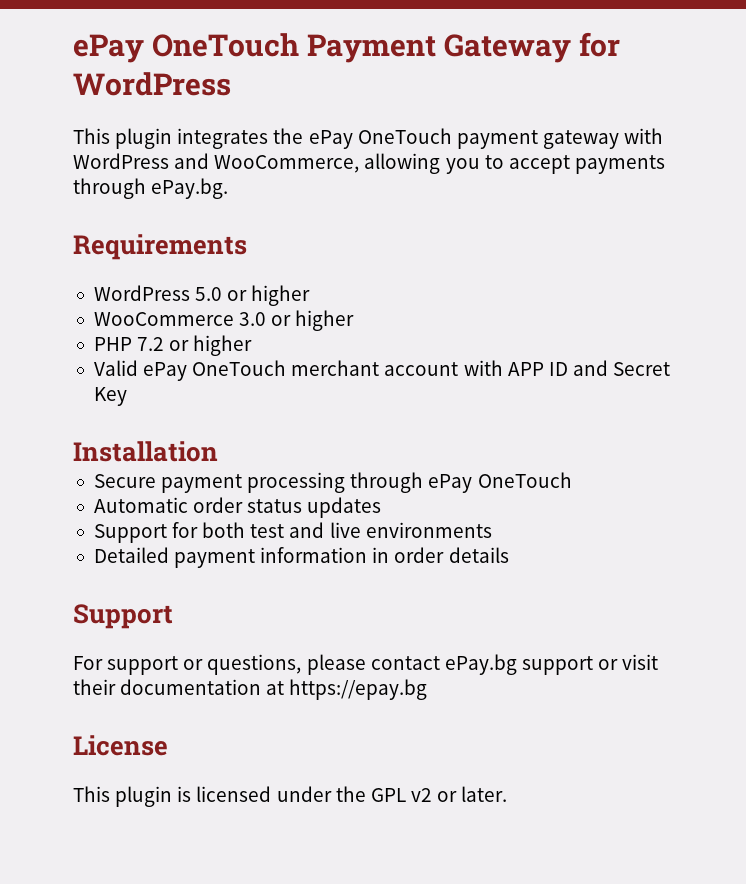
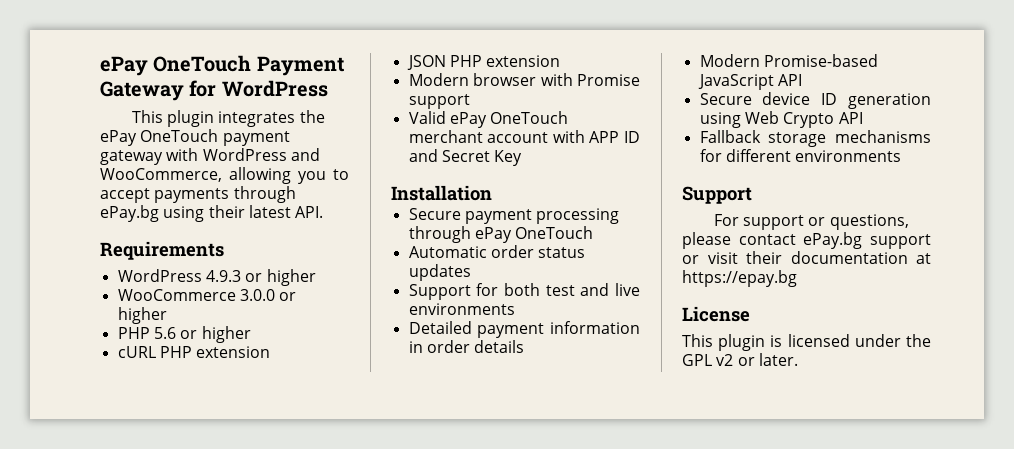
[151,178,229,199] ePay.bg. -> [100,205,324,222] ePay.bg using their latest API.
[195,287,223,301] 5.0 -> [205,270,241,282] 4.9.3
[239,312,267,326] 3.0 -> [239,289,275,301] 3.0.0
[137,335,253,356] 7.2 or higher -> [153,326,251,343] [117,346,271,358] [406,55,561,70] [408,73,640,86] [408,94,470,109] 5.6 or higher // cURL PHP extension // JSON PHP extension // Modern browser with Promise support
(509, 555) none -> [699,54,878,67] [697,74,802,90] [699,92,931,109] [699,111,863,128] [699,130,931,147] [699,149,902,162] // Modern Promise-based JavaScript API // Secure device ID generation using Web Crypto API // Fallback storage mechanisms for different environments

